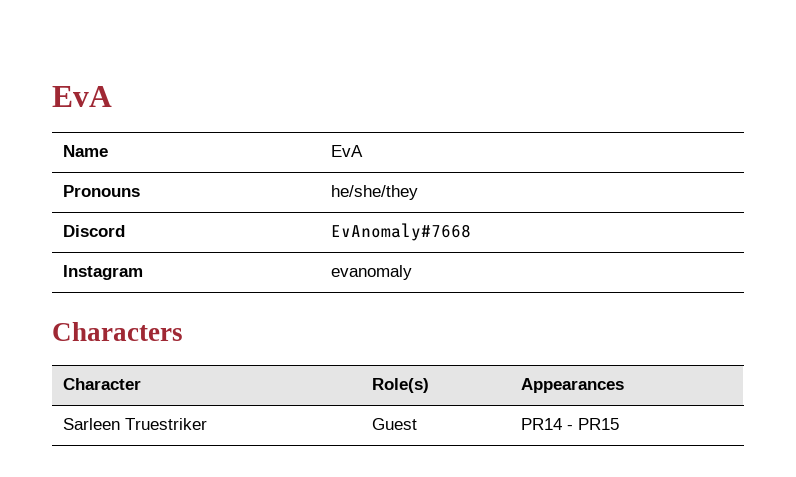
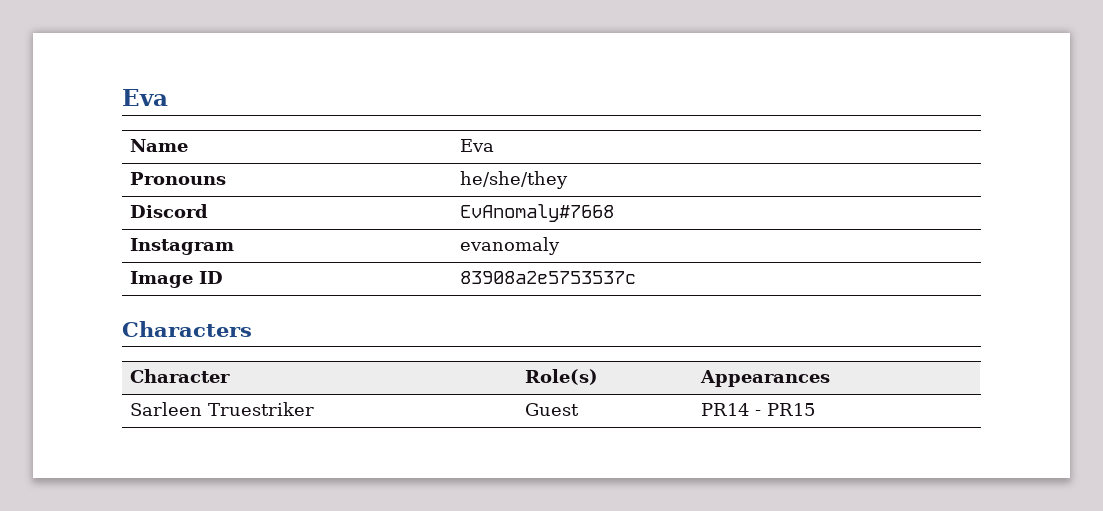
[52,86,112,107] EvA -> [122,89,168,106] Eva
[331,145,364,157] EvA -> [459,139,494,152] Eva
(413, 272) none -> [129,271,223,288] [459,271,636,284] // Image ID | 83908a2e5753537c

